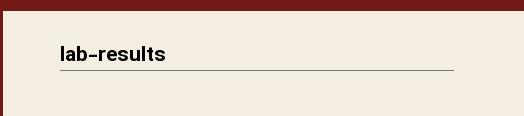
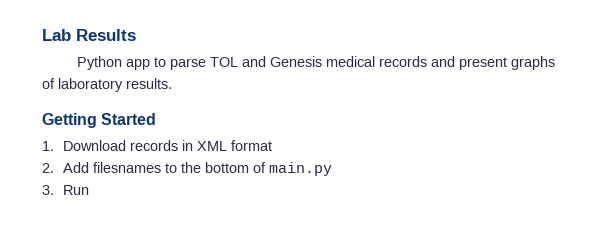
[60,46,166,61] lab-results -> [42,29,136,41] [77,56,556,70] [42,78,172,92] [42,113,157,128] [42,140,273,151] [42,162,333,176] [42,185,90,195] Lab Results // Python app to parse TOL and Genesis medical records and present graphs of laboratory results. // Getting Started // 1. Download records in XML format // 2. Add filesnames to the bottom of main.py // 3. Run

